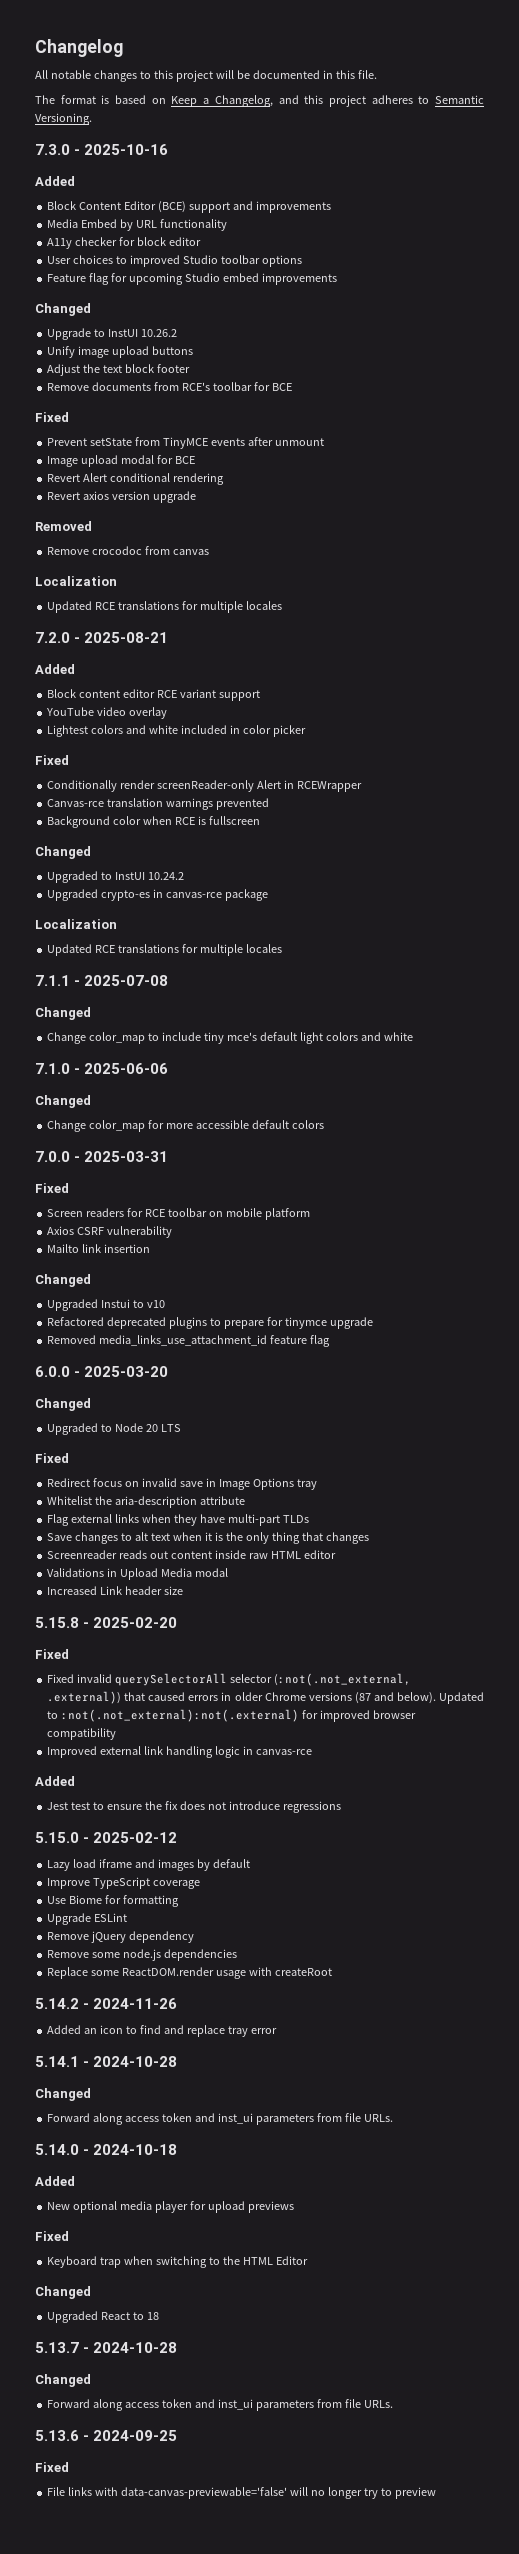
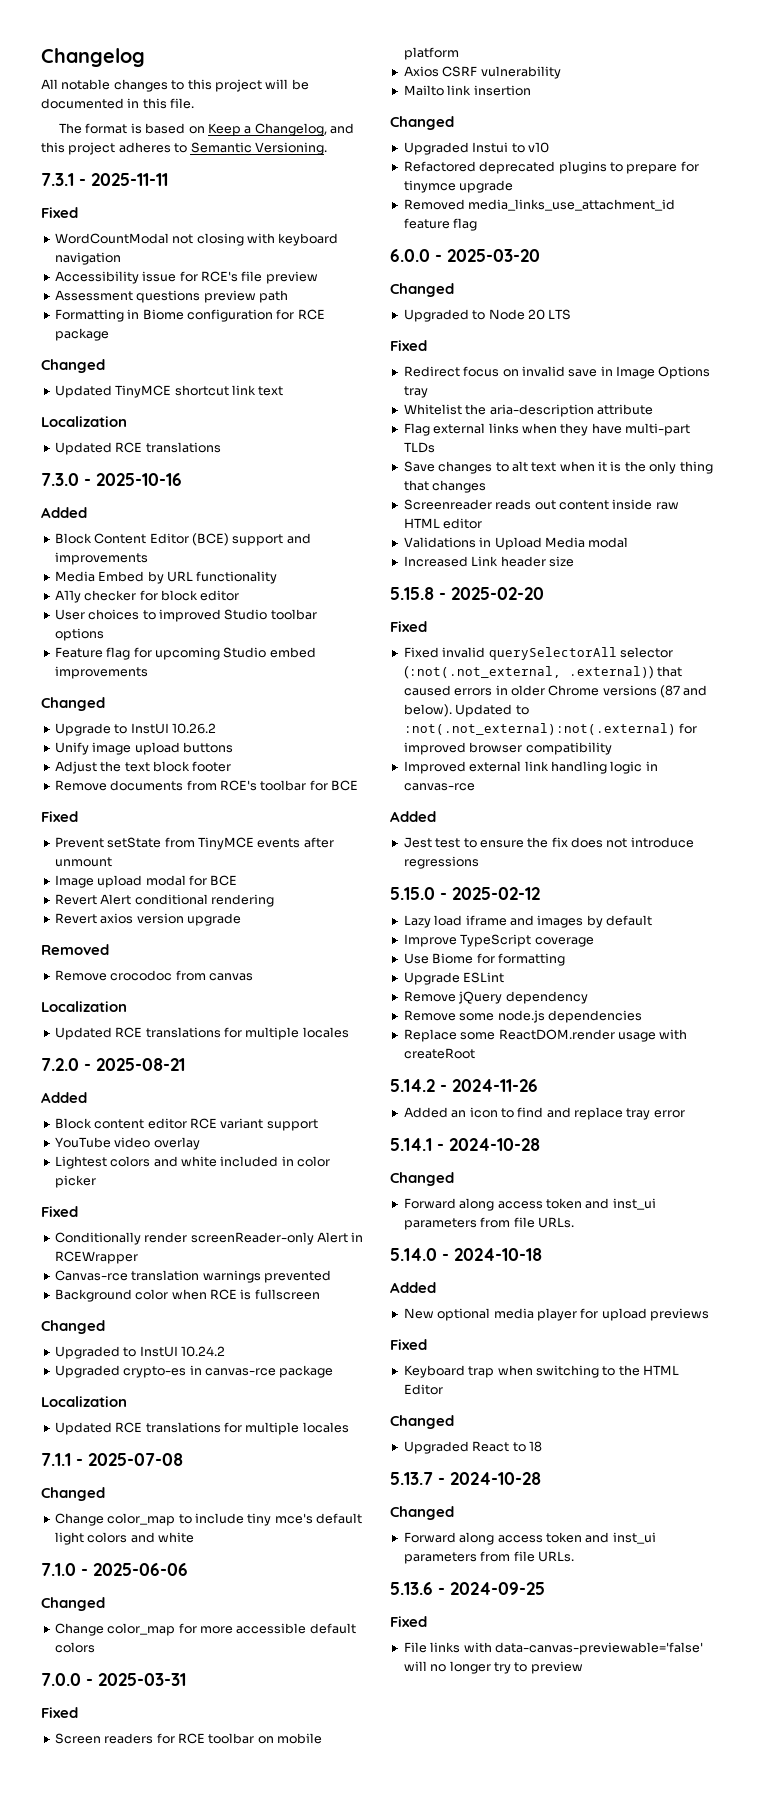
(92, 119) none -> [41,173,168,186] [41,207,78,218] [54,233,339,246] [54,252,121,265] [54,271,318,284] [54,290,288,303] [54,309,325,322] [54,328,109,341] [41,359,105,373] [54,385,284,398] [41,416,127,427] [54,442,221,455] // 7.3.1 - 2025-11-11 // Fixed // WordCountModal not closing with keyboard navigation // Accessibility issue for RCE's file preview // Assessment questions preview path // Formatting in Biome configuration for RCE package // Changed // Updated TinyMCE shortcut link text // Localization // Updated RCE translations

